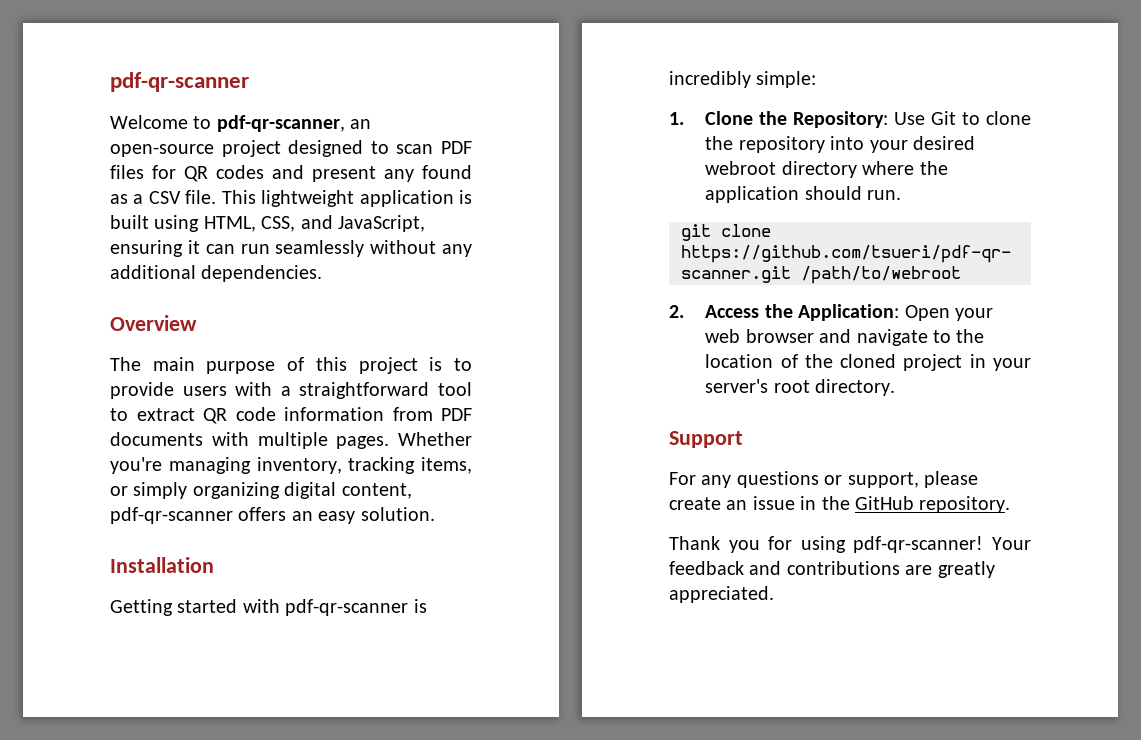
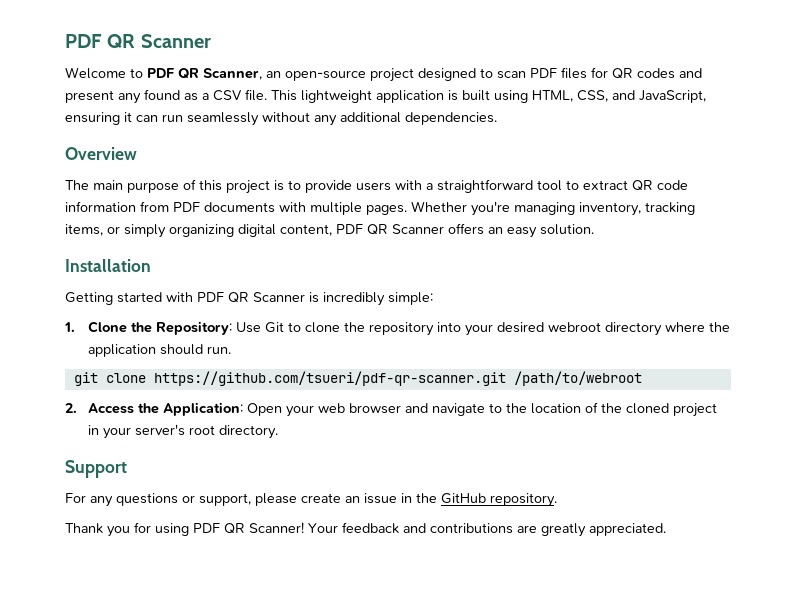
[110,72,249,92] pdf-qr-scanner -> [65,34,211,48] PDF QR Scanner
[216,115,345,132] pdf-qr-scanner, -> [147,68,262,80] PDF QR Scanner,
[110,507,233,524] pdf-qr-scanner -> [336,224,444,235] PDF QR Scanner
[285,599,409,616] pdf-qr-scanner -> [197,292,305,303] PDF QR Scanner
[853,536,984,553] pdf-qr-scanner! -> [193,522,304,534] PDF QR Scanner!

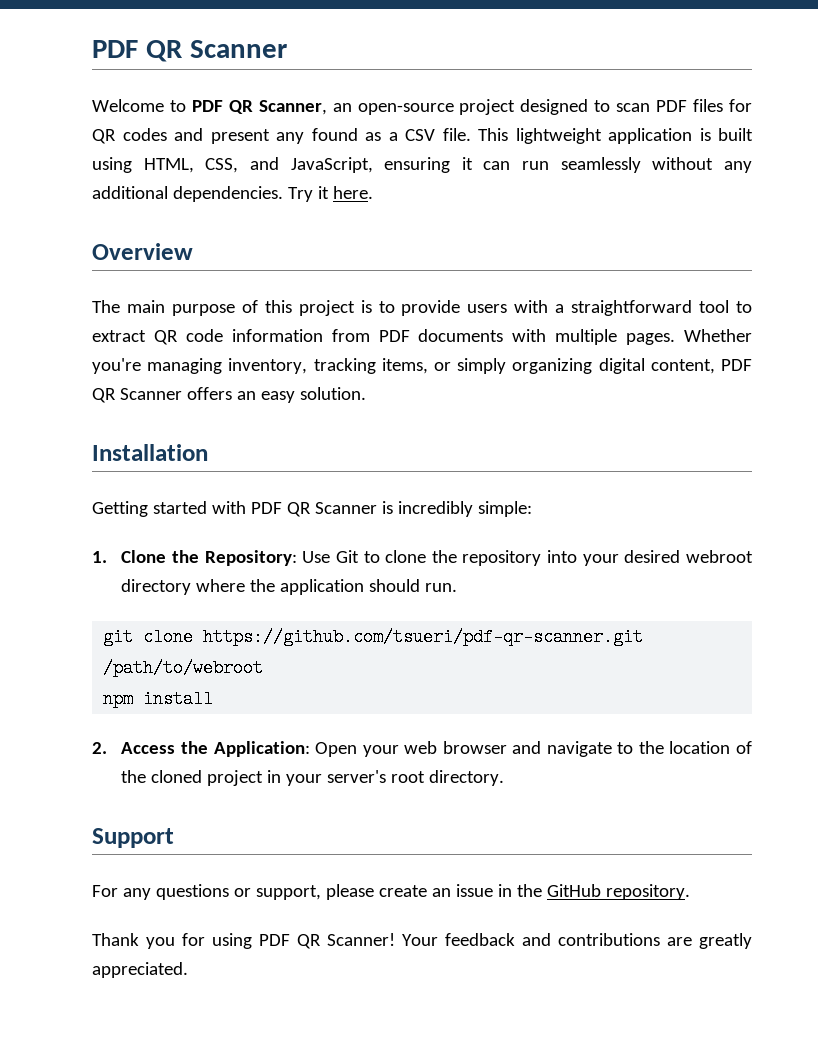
(497, 118) none -> [287,186,373,202] Try it here.
(642, 378) none -> [103,690,214,708] // npm install

